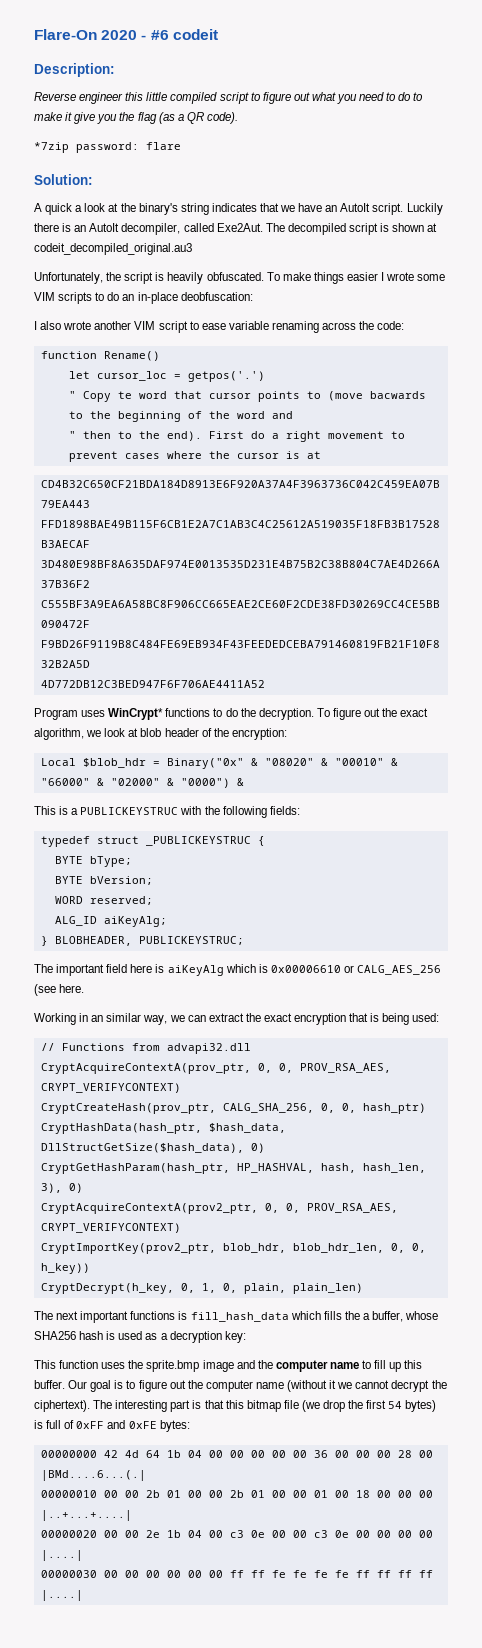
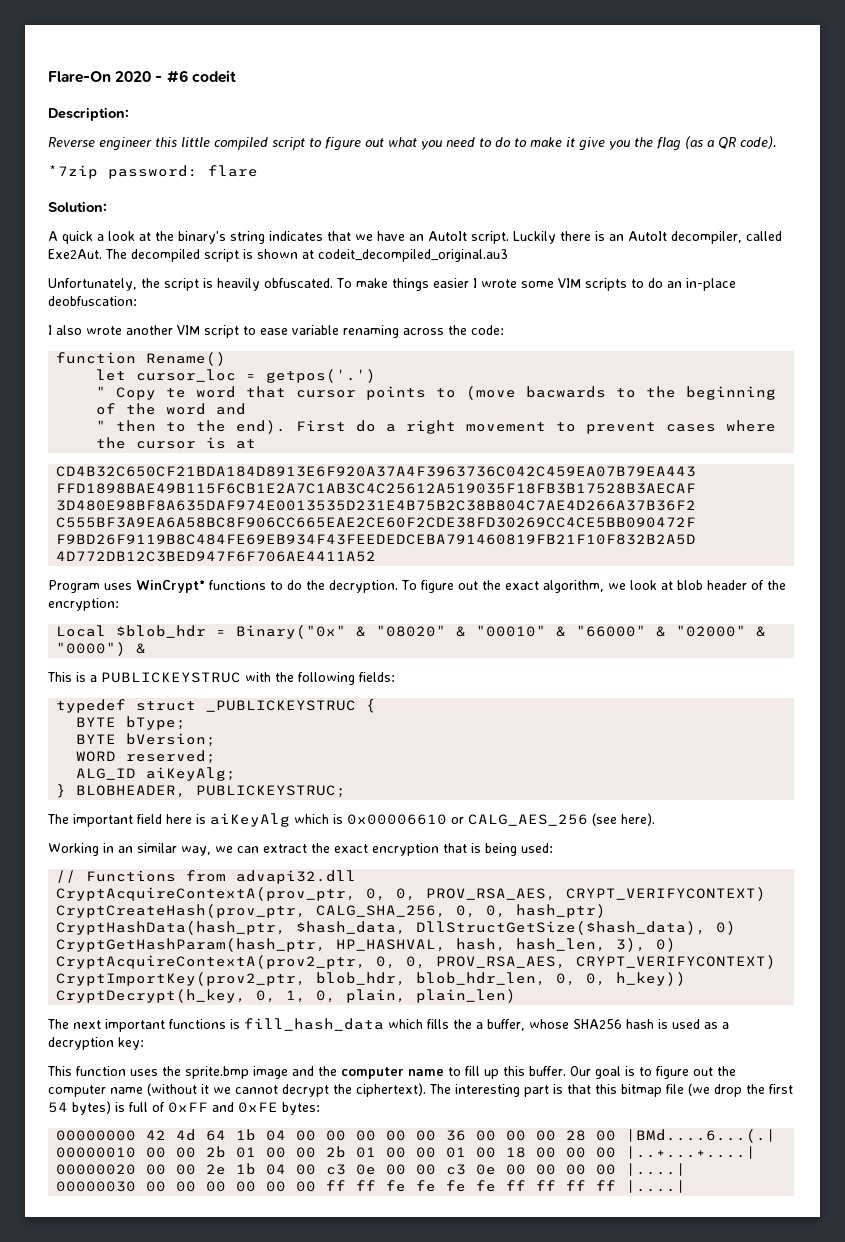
[59,984,85,993] here. -> [621,813,655,826] here).

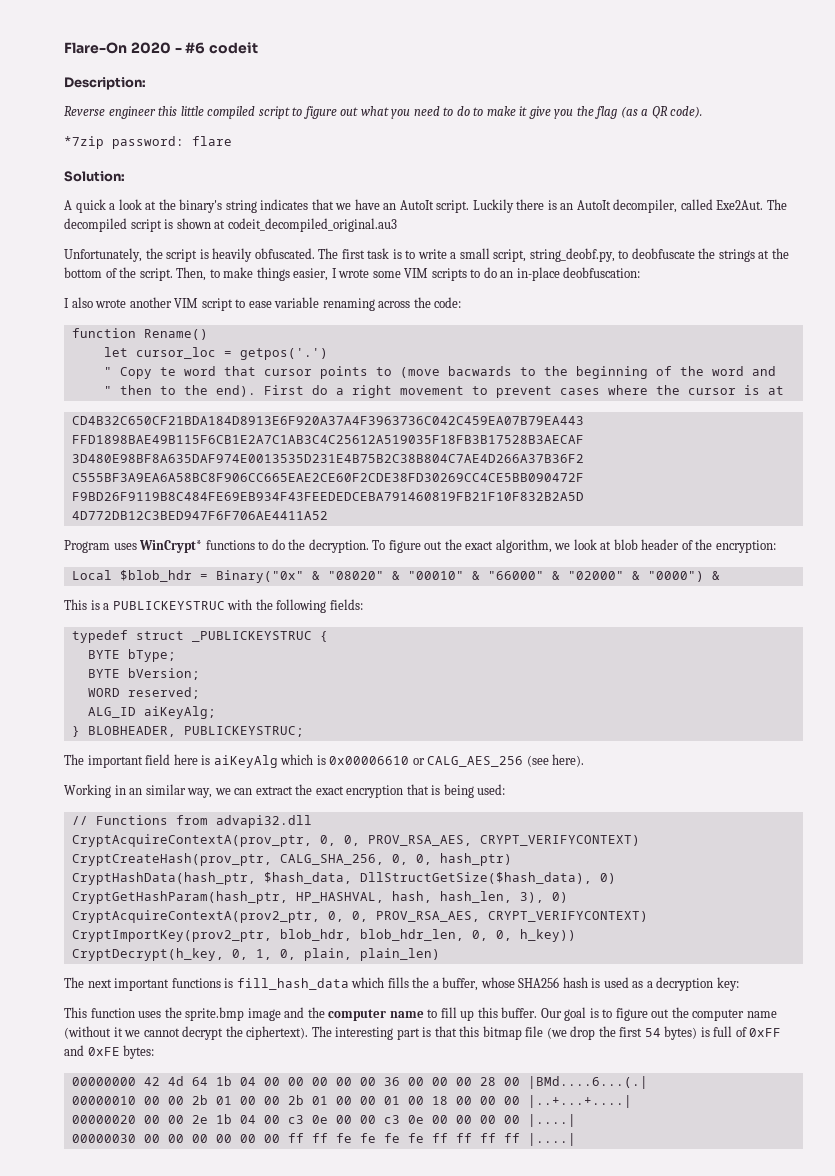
[336,278,352,288] To -> [318,248,789,262] [64,267,220,281] The first task is to write a small script, string_deobf.py, to deobfuscate the strings at the bottom of the script. Then, to
[432,278,469,288] easier -> [293,268,329,281] easier,

